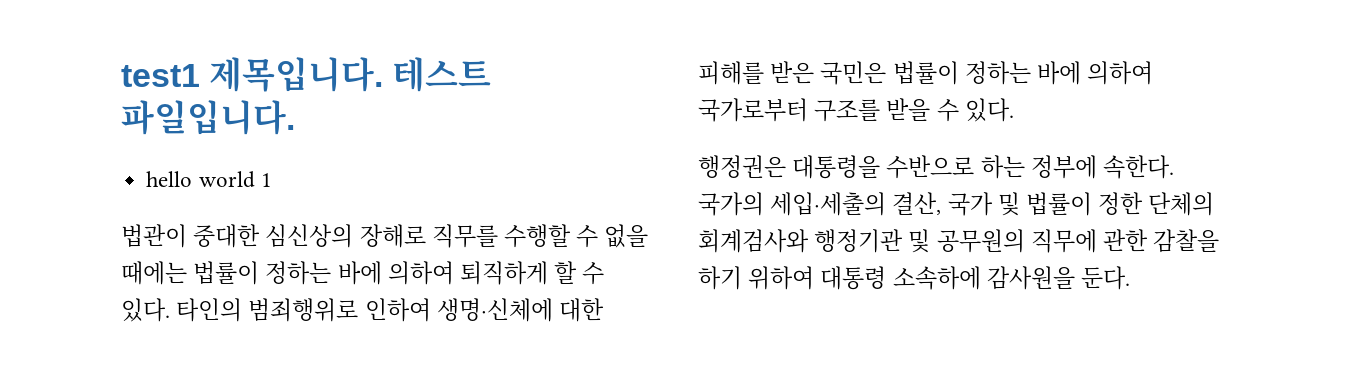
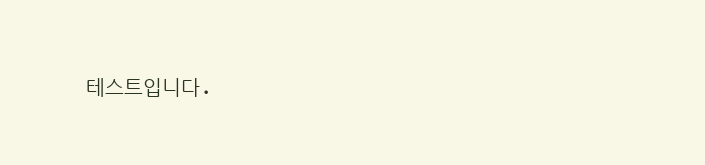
[121,57,492,92] [121,100,295,135] [146,171,272,188] [121,224,649,248] [121,261,605,285] [121,298,605,322] [698,61,1154,85] [698,98,1014,122] [698,155,1175,179] [698,192,1215,216] [698,229,1220,253] [698,266,1131,290] test1 제목입니다. 테스트 파일입니다. // hello world 1 // 법관이 중대한 심신상의 장해로 직무를 수행할 수 없을 때에는 법률이 정하는 바에 의하여 퇴직하게 할 수 있다. 타인의 범죄행위로 인하여 생명·신체에 대한 피해를 받은 국민은 법률이 정하는 바에 의하여 국가로부터 구조를 받을 수 있다. // 행정권은 대통령을 수반으로 하는 정부에 속한다. 국가의 세입·세출의 결산, 국가 및 법률이 정한 단체의 회계검사와 행정기관 및 공무원의 직무에 관한 감찰을 하기 위하여 대통령 소속하에 감사원을 둔다. -> [86,78,212,97] 테스트입니다.

